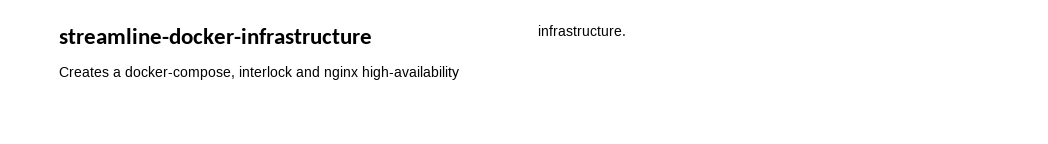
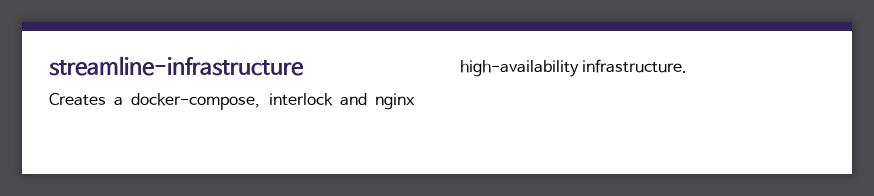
[59,28,372,44] streamline-docker-infrastructure -> [49,56,304,76] streamline-infrastructure

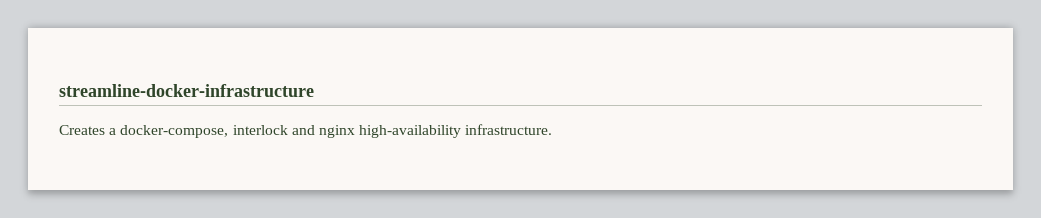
[49,56,304,76] streamline-infrastructure -> [59,84,314,97] streamline-docker-infrastructure

